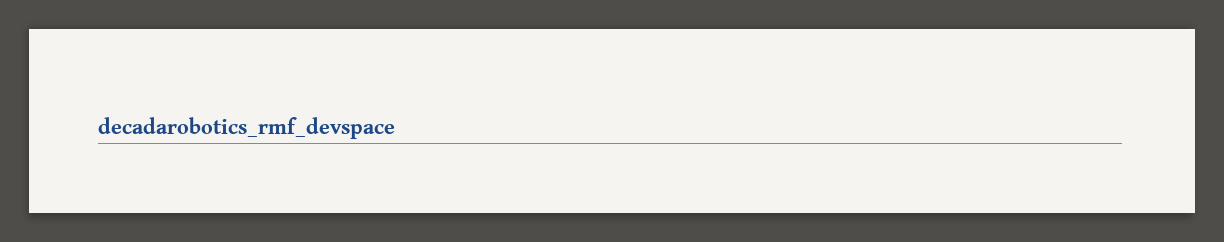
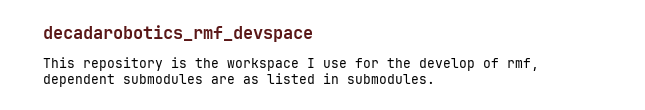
(395, 128) none -> [43,57,539,71] [43,73,435,87] // This repository is the workspace I use for the develop of rmf, dependent submodules are as listed in submodules.

